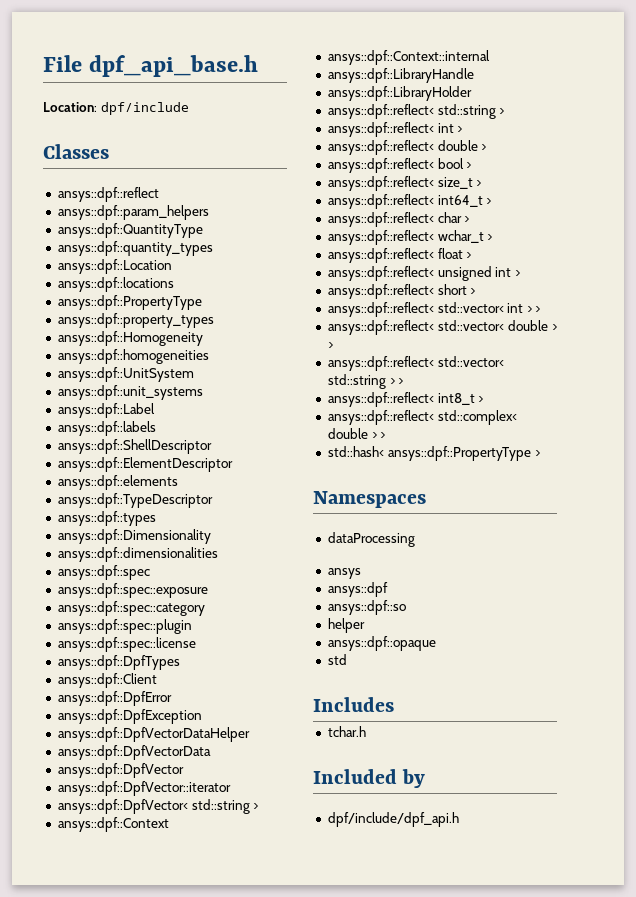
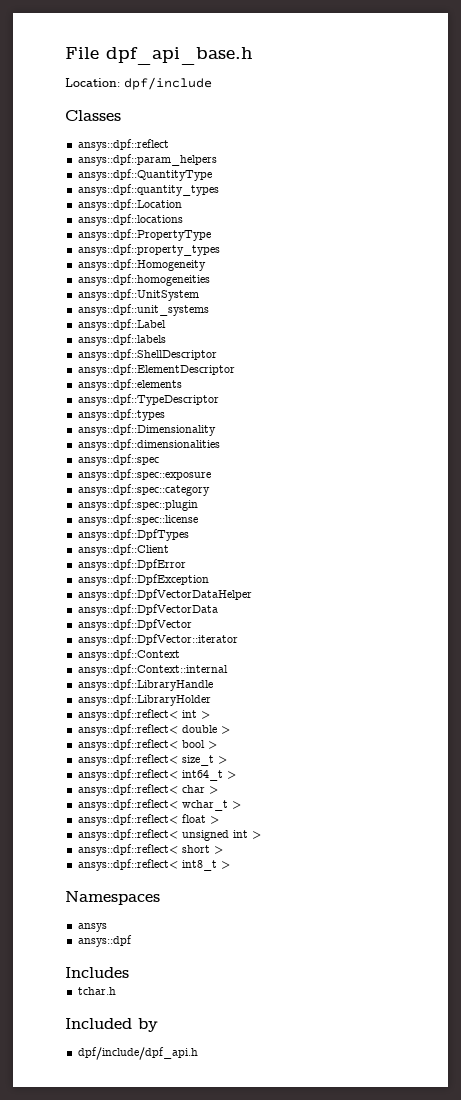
[57,799,259,814] // ansys::dpf::DpfVector< std::string > -> (238, 640) none
[327,104,505,119] // ansys::dpf::reflect< std::string > -> (211, 700) none
[437,302,541,313] [327,320,557,335] [327,342,333,349] [327,356,504,371] [327,374,404,389] [327,392,484,407] [327,410,517,425] [327,428,386,439] [327,446,532,461] std::vector< int > > // ansys::dpf::reflect< std::vector< double > > // ansys::dpf::reflect< std::vector< std::string > > // ansys::dpf::reflect< int8_t > // ansys::dpf::reflect< std::complex< double > > // std::hash< ansys::dpf::PropertyType -> [181,860,217,871] int8_t
[327,532,415,547] // dataProcessing -> (160, 898) none
[327,600,406,615] [327,618,365,633] [327,636,436,651] [327,654,347,665] // ansys::dpf::so // helper // ansys::dpf::opaque // std -> (132, 941) none

